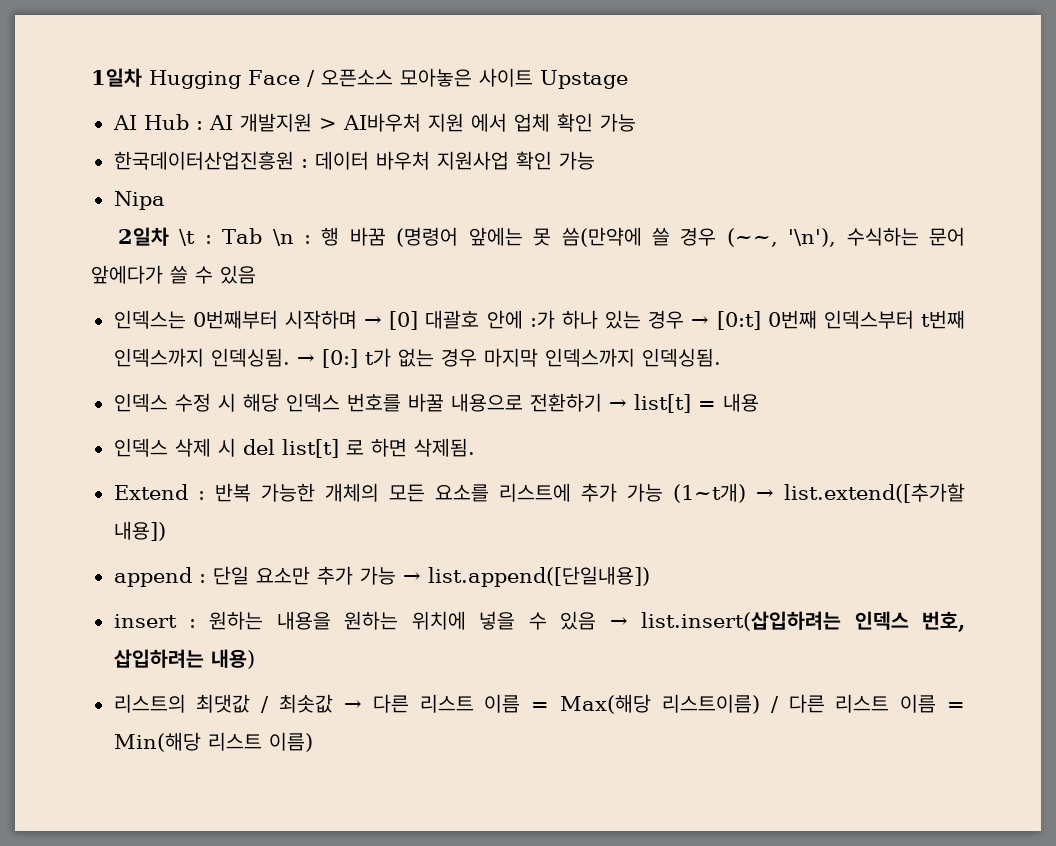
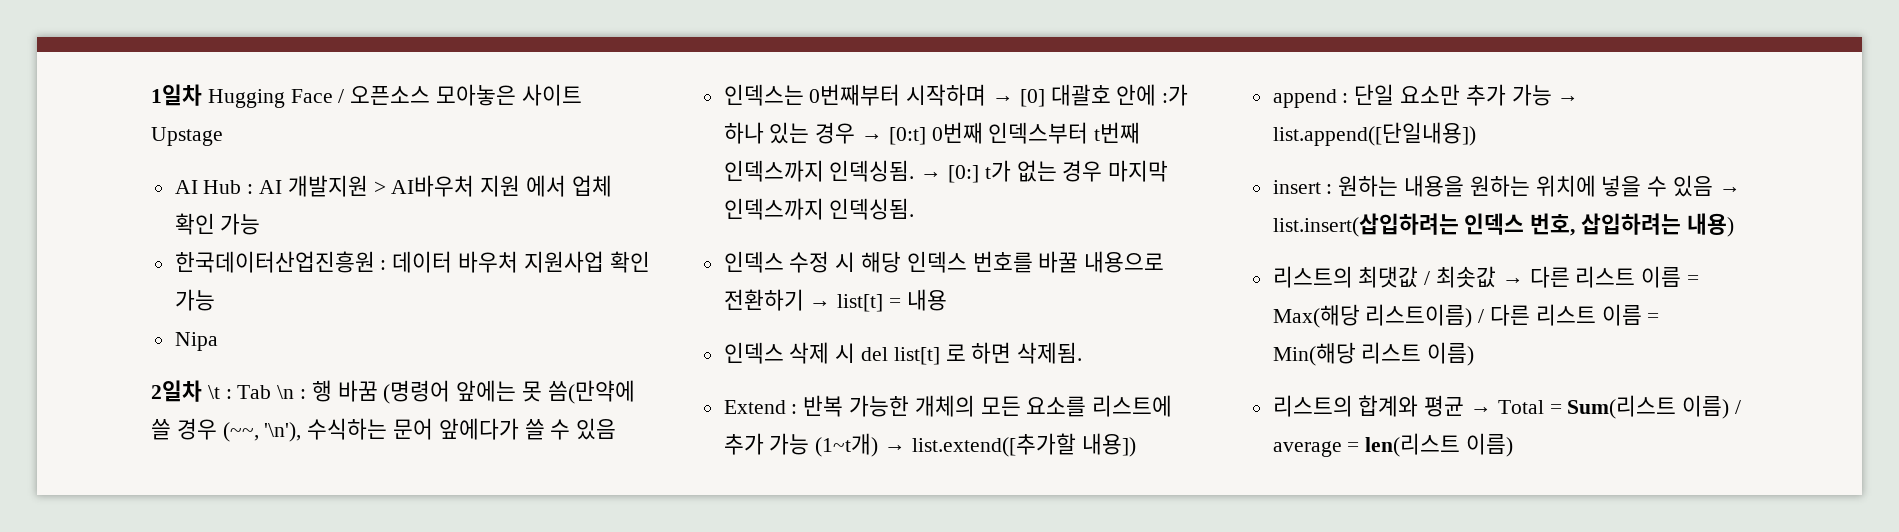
(313, 742) none -> [1272,395,1742,419] [1272,433,1514,457] // 리스트의 합계와 평균 → Total = Sum(리스트 이름) / average = len(리스트 이름)

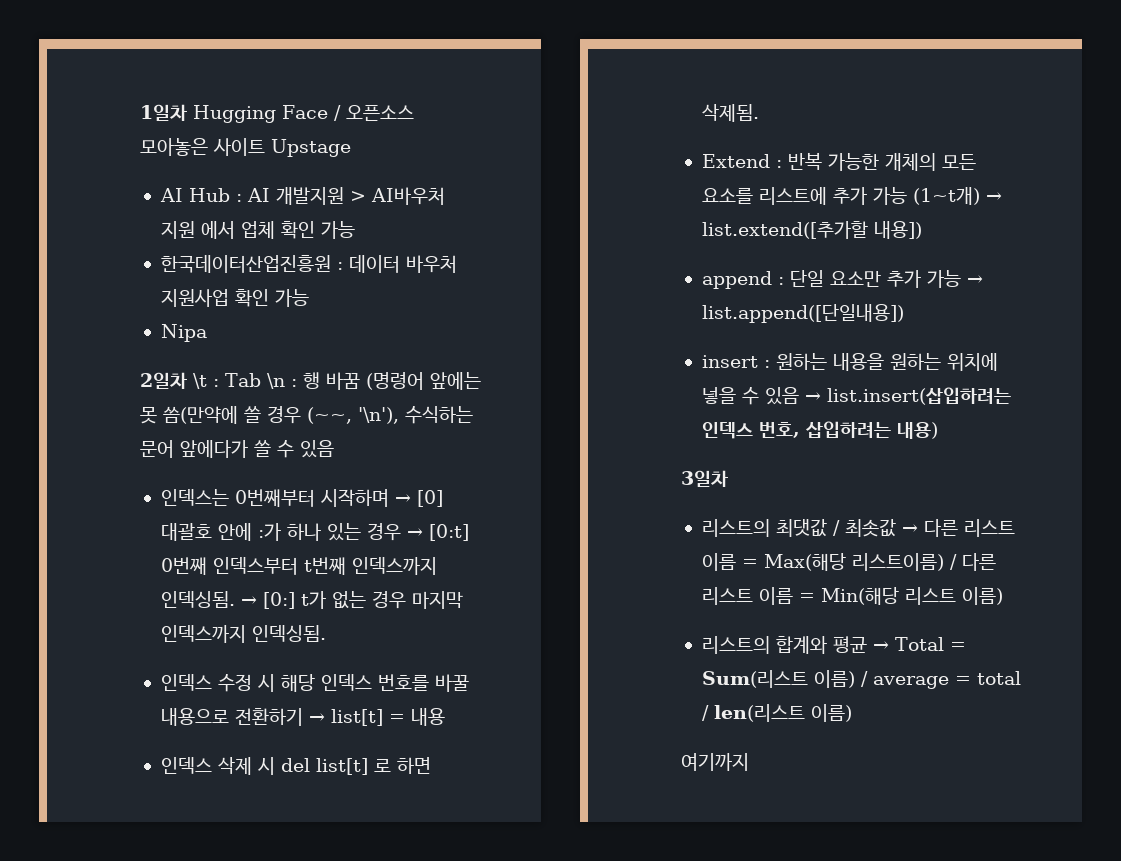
(1734, 225) none -> [681,470,728,487] // 3일차
(1360, 447) none -> [976,671,1021,685] [701,705,709,721] total /
(1514, 445) none -> [681,753,749,771] // 여기까지

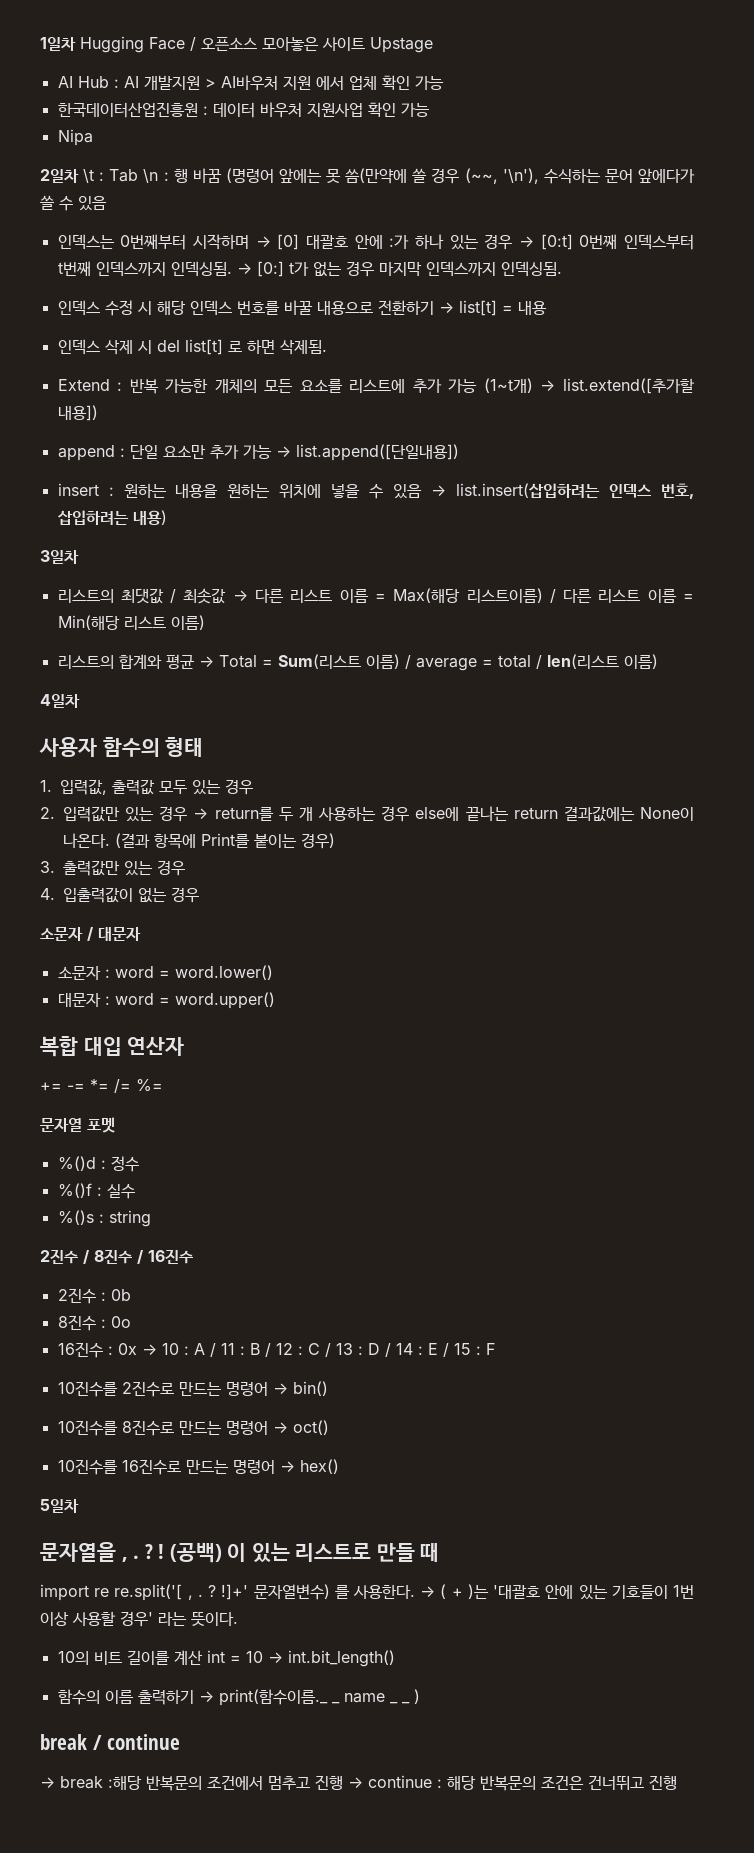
[681,753,749,771] 여기까지 -> [40,694,80,708] [39,737,204,757] [40,779,253,795] [40,806,694,822] [63,833,335,849] [40,860,185,876] [40,887,199,903] [40,927,141,941] [57,965,273,980] [57,992,275,1009] [40,1036,185,1057] [40,1079,163,1093] [40,1117,115,1133] [57,1156,139,1172] [57,1183,135,1199] [57,1210,151,1227] [40,1249,193,1264] [57,1288,131,1304] [57,1315,131,1331] [57,1342,495,1358] [57,1381,328,1397] [57,1420,329,1436] [57,1459,339,1475] [40,1499,79,1513] [40,1542,440,1563] [40,1584,694,1601] [40,1611,238,1627] [57,1650,395,1667] [57,1689,420,1706] [40,1734,181,1750] [40,1775,677,1791] 4일차 // 사용자 함수의 형태 // 1. 입력값, 출력값 모두 있는 경우 // 2. 입력값만 있는 경우 → return를 두 개 사용하는 경우 else에 끝나는 return 결과값에는 None이 나온다. (결과 항목에 Print를 붙이는 경우) // 3. 출력값만 있는 경우 // 4. 입출력값이 없는 경우 // 소문자 / 대문자 // 소문자 : word = word.lower() // 대문자 : word = word.upper() // 복합 대입 연산자 // += -= *= /= %= // 문자열 포멧 // %()d : 정수 // %()f : 실수 // %()s : string // 2진수 / 8진수 / 16진수 // 2진수 : 0b // 8진수 : 0o // 16진수 : 0x → 10 : A / 11 : B / 12 : C / 13 : D / 14 : E / 15 : F // 10진수를 2진수로 만드는 명령어 → bin() // 10진수를 8진수로 만드는 명령어 → oct() // 10진수를 16진수로 만드는 명령어 → hex() // 5일차 // 문자열을 , . ? ! (공백) 이 있는 리스트로 만들 때 // import re re.split('[ , . ? !]+' 문자열변수) 를 사용한다. → ( + )는 '대괄호 안에 있는 기호들이 1번 이상 사용할 경우' 라는 뜻이다. // 10의 비트 길이를 계산 int = 10 → int.bit_length() // 함수의 이름 출력하기 → print(함수이름._ _ name _ _ ) // break / continue // → break :해당 반복문의 조건에서 멈추고 진행 → continue : 해당 반복문의 조건은 건너뛰고 진행

